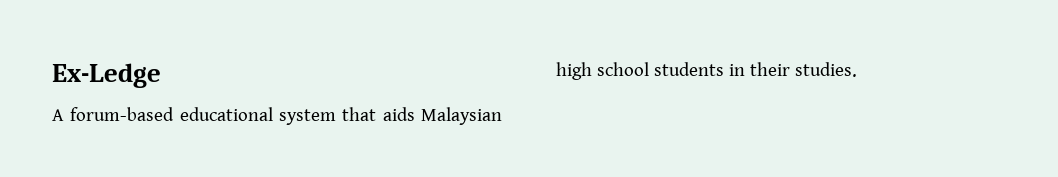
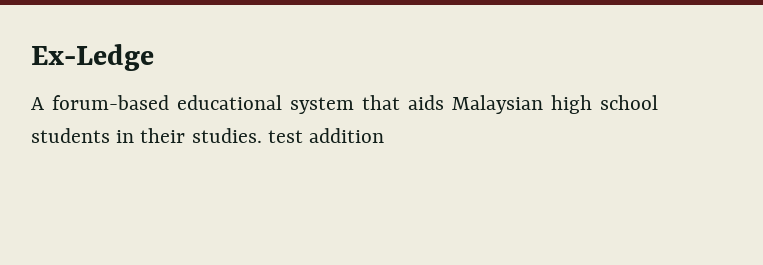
(857, 69) none -> [267,128,385,143] test addition

